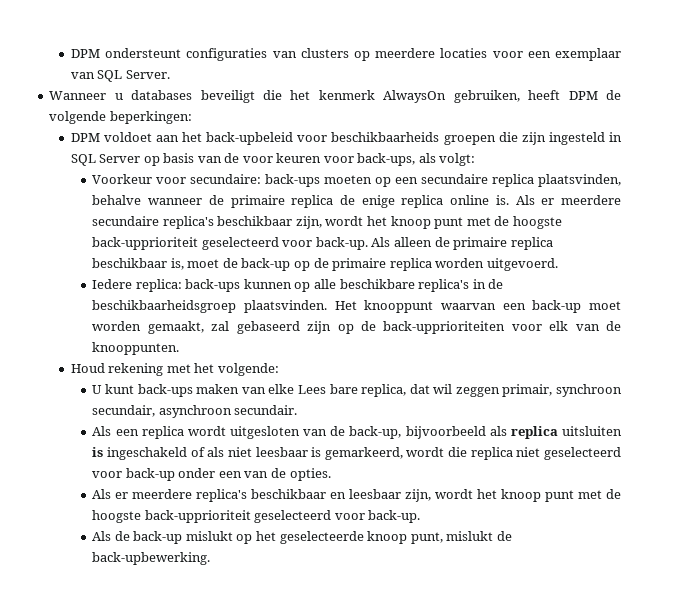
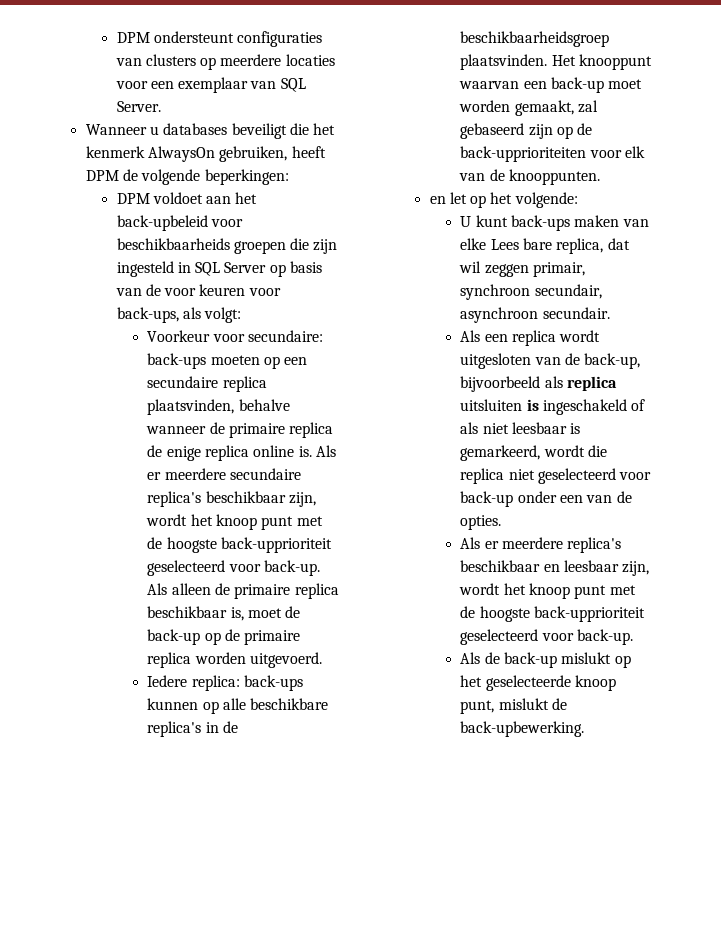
[70,363,191,376] Houd rekening met -> [429,192,487,208] en let op

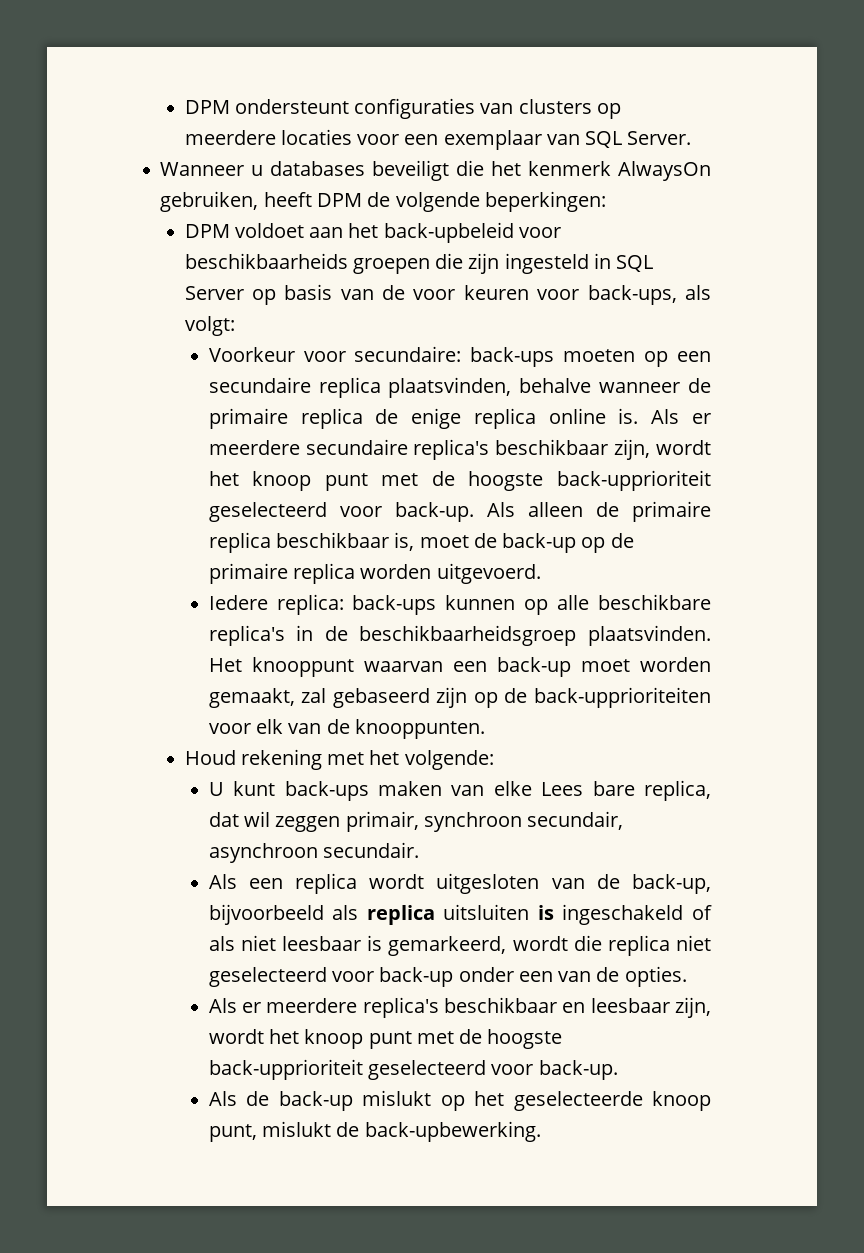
[429,192,487,208] en let op -> [184,749,365,770] Houd rekening met

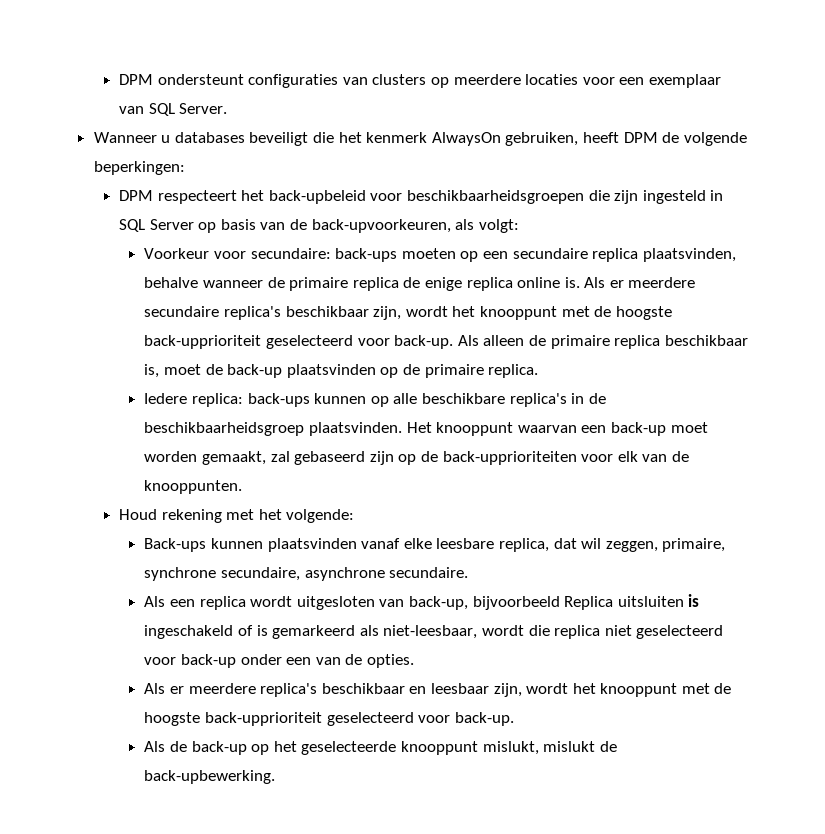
[234,223,344,238] voldoet aan -> [157,190,237,204] respecteert
[184,253,430,274] beschikbaarheids groepen -> [406,190,584,204] beschikbaarheidsgroepen
[413,285,677,305] voor keuren voor back-ups, -> [311,219,451,233] back-upvoorkeuren,
[252,471,368,491] knoop punt -> [479,306,557,320] knooppunt
(577, 543) none -> [286,364,376,378] plaatsvinden
[292,563,541,584] replica worden uitgevoerd. -> [488,364,539,378] replica.
[208,780,712,801] [208,811,624,832] [208,842,419,863] U kunt back-ups maken van elke Lees bare replica, dat wil zeggen primair, synchroon secundair, asynchroon secundair. -> [144,538,726,552] [144,567,469,581] Back-ups kunnen plaatsvinden vanaf elke leesbare replica, dat wil zeggen, primaire, synchrone secundaire, asynchrone secundaire.
[596,874,620,889] de -> (405, 603) none
[332,905,435,925] als replica -> [564,596,614,610] Replica
[208,935,507,956] als niet leesbaar is gemarkeerd, -> [256,625,478,639] is gemarkeerd als niet-leesbaar,
[304,1029,412,1049] knoop punt -> [600,683,678,697] knooppunt
[362,1090,432,1106] mislukt -> (247, 748) none
[652,1091,711,1111] [208,1124,257,1142] knoop punt, -> [400,741,539,755] knooppunt mislukt,

